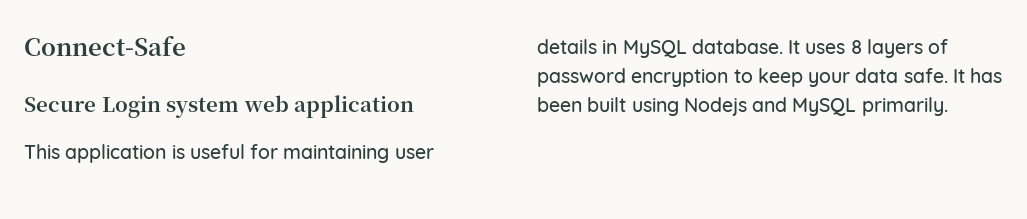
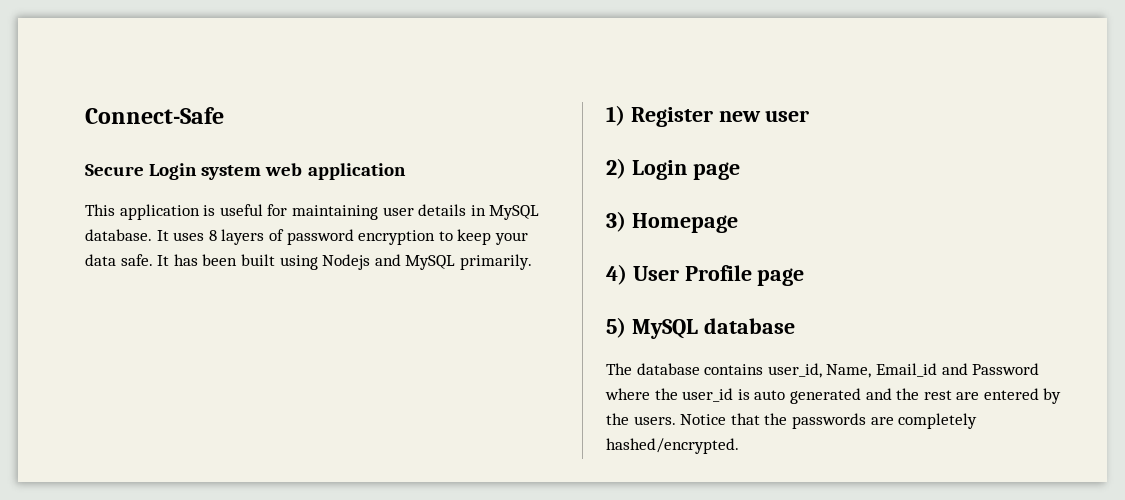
(948, 106) none -> [606,105,810,127] [606,158,740,180] [606,211,738,233] [606,264,805,286] [606,317,795,339] [606,363,1040,378] [605,388,1062,404] [606,413,978,429] [606,438,739,454] // 1) Register new user // 2) Login page // 3) Homepage // 4) User Profile page // 5) MySQL database // The database contains user_id, Name, Email_id and Password where the user_id is auto generated and the rest are entered by the users. Notice that the passwords are completely hashed/encrypted.

